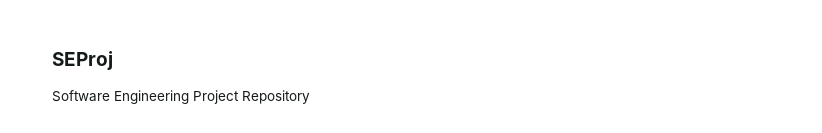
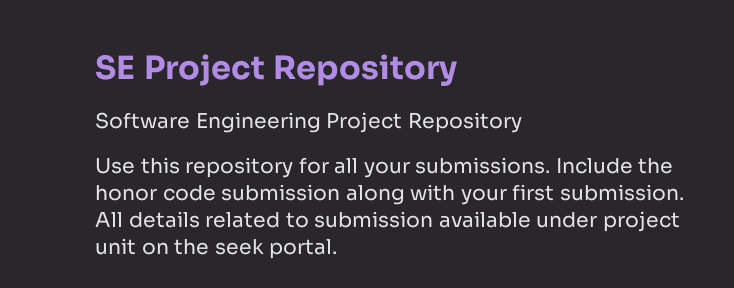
[52,51,113,70] SEProj -> [95,54,458,86] SE Project Repository
(310, 97) none -> [95,157,674,178] [95,184,684,205] [95,211,680,232] [95,238,338,259] // Use this repository for all your submissions. Include the honor code submission along with your first submission. All details related to submission available under project unit on the seek portal.

